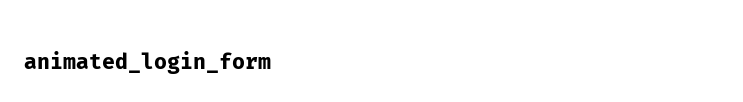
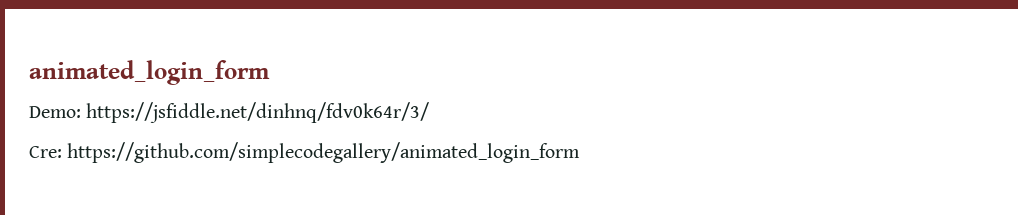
(271, 62) none -> [29,102,430,123] [29,142,581,163] // Demo: https://jsfiddle.net/dinhnq/fdv0k64r/3/ // Cre: https://github.com/simplecodegallery/animated_login_form

